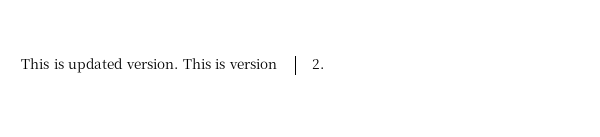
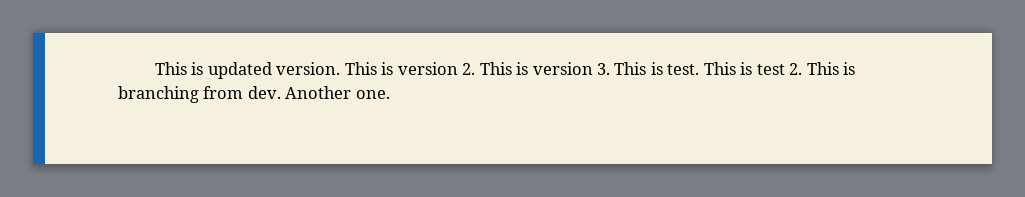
(324, 64) none -> [479,62,856,75] [118,86,390,103] This is version 3. This is test. This is test 2. This is branching from dev. Another one.

